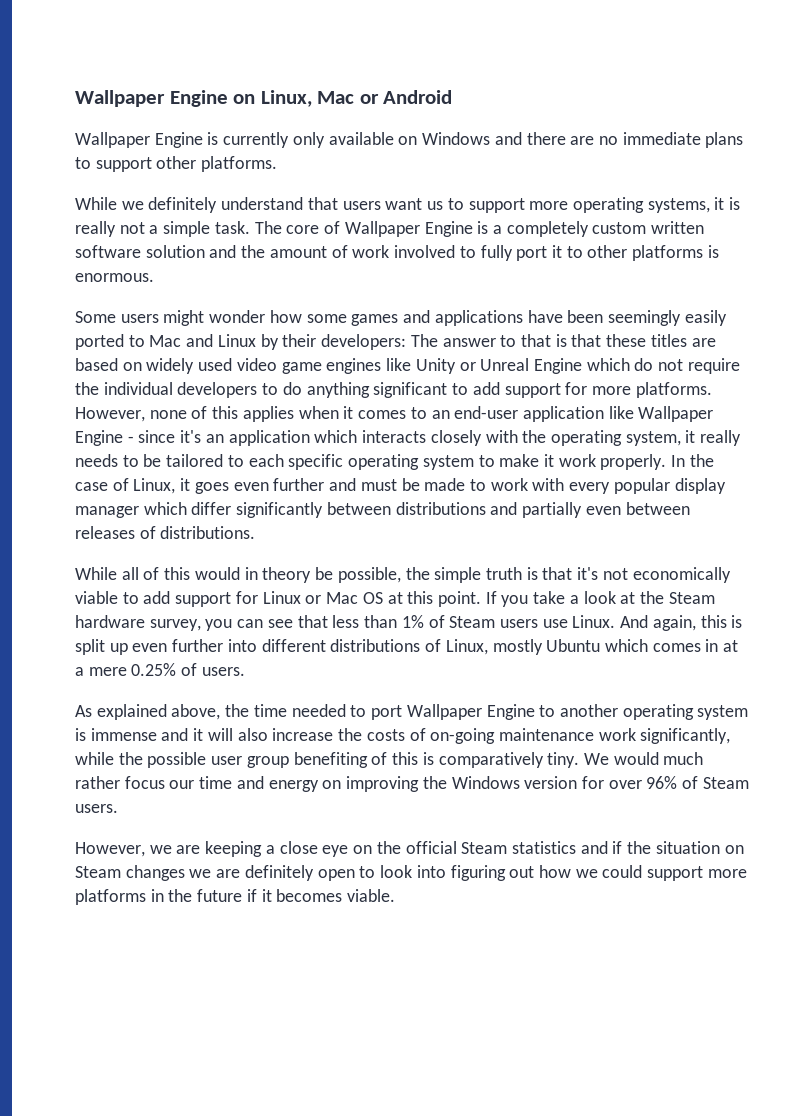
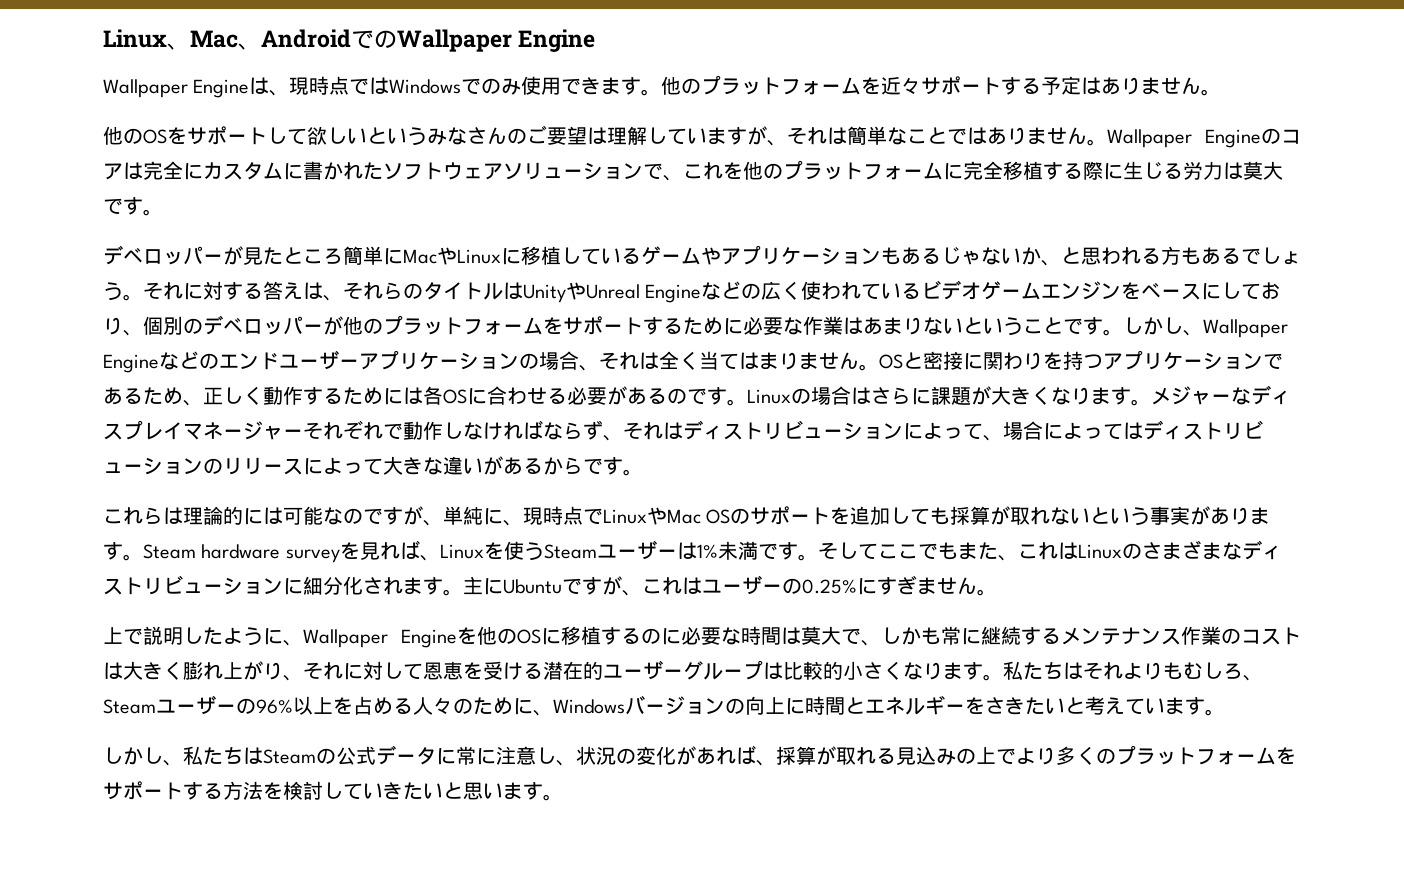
[75,90,453,107] [75,132,744,148] [75,156,278,172] [75,197,741,213] [75,221,705,237] [75,245,719,261] [75,273,154,282] [75,310,727,326] [75,334,716,350] [75,358,740,374] [75,382,712,398] [75,406,714,422] [75,430,742,446] [75,454,714,470] [75,478,726,494] [75,502,690,518] [75,526,256,539] [75,567,731,583] [75,591,715,607] [75,615,743,631] [75,639,739,655] [75,663,245,676] [75,704,749,720] [75,728,731,744] [75,752,704,768] [75,776,749,792] [75,804,118,813] [75,841,744,857] [75,865,747,881] [75,889,396,905] Wallpaper Engine on Linux, Mac or Android // Wallpaper Engine is currently only available on Windows and there are no immediate plans to support other platforms. // While we definitely understand that users want us to support more operating systems, it is really not a simple task. The core of Wallpaper Engine is a completely custom written software solution and the amount of work involved to fully port it to other platforms is enormous. // Some users might wonder how some games and applications have been seemingly easily ported to Mac and Linux by their developers: The answer to that is that these titles are based on widely used video game engines like Unity or Unreal Engine which do not require the individual developers to do anything significant to add support for more platforms. However, none of this applies when it comes to an end-user application like Wallpaper Engine - since it's an application which interacts closely with the operating system, it really needs to be tailored to each specific operating system to make it work properly. In the case of Linux, it goes even further and must be made to work with every popular display manager which differ significantly between distributions and partially even between releases of distributions. // While all of this would in theory be possible, the simple truth is that it's not economically viable to add support for Linux or Mac OS at this point. If you take a look at the Steam hardware survey, you can see that less than 1% of Steam users use Linux. And again, this is split up even further into different distributions of Linux, mostly Ubuntu which comes in at a mere 0.25% of users. // As explained above, the time needed to port Wallpaper Engine to another operating system is immense and it will also increase the costs of on-going maintenance work significantly, while the possible user group benefiting of this is comparatively tiny. We would much rather focus our time and energy on improving the Windows version for over 96% of Steam users. // However, we are keeping a close eye on the official Steam statistics and if the situation on Steam changes we are definitely open to look into figuring out how we could support more platforms in the future if it becomes viable. -> [103,29,596,52] [103,75,1222,98] [103,125,1301,148] [103,160,1283,181] [103,197,163,216] [103,245,1301,266] [103,280,1282,303] [103,315,1288,338] [103,350,1283,373] [103,385,1291,406] [103,420,1263,441] [103,456,643,476] [103,506,1271,526] [103,540,1282,563] [103,575,997,596] [103,626,1301,648] [103,660,1263,681] [103,695,1225,716] [103,745,1296,766] [103,781,563,801] Linux、Mac、AndroidでのWallpaper Engine // Wallpaper Engineは、現時点ではWindowsでのみ使用できます。他のプラットフォームを近々サポートする予定はありません。 // 他のOSをサポートして欲しいというみなさんのご要望は理解していますが、それは簡単なことではありません。Wallpaper Engineのコアは完全にカスタムに書かれたソフトウェアソリューションで、これを他のプラットフォームに完全移植する際に生じる労力は莫大です。 // デベロッパーが見たところ簡単にMacやLinuxに移植しているゲームやアプリケーションもあるじゃないか、と思われる方もあるでしょう。それに対する答えは、それらのタイトルはUnityやUnreal Engineなどの広く使われているビデオゲームエンジンをベースにしており、個別のデベロッパーが他のプラットフォームをサポートするために必要な作業はあまりないということです。しかし、Wallpaper Engineなどのエンドユーザーアプリケーションの場合、それは全く当てはまりません。OSと密接に関わりを持つアプリケーションであるため、正しく動作するためには各OSに合わせる必要があるのです。Linuxの場合はさらに課題が大きくなります。メジャーなディスプレイマネージャーそれぞれで動作しなければならず、それはディストリビューションによって、場合によってはディストリビューションのリリースによって大きな違いがあるからです。 // これらは理論的には可能なのですが、単純に、現時点でLinuxやMac OSのサポートを追加しても採算が取れないという事実があります。Steam hardware surveyを見れば、Linuxを使うSteamユーザーは1%未満です。そしてここでもまた、これはLinuxのさまざまなディストリビューションに細分化されます。主にUbuntuですが、これはユーザーの0.25%にすぎません。 // 上で説明したように、Wallpaper Engineを他のOSに移植するのに必要な時間は莫大で、しかも常に継続するメンテナンス作業のコストは大きく膨れ上がり、それに対して恩恵を受ける潜在的ユーザーグループは比較的小さくなります。私たちはそれよりもむしろ、Steamユーザーの96%以上を占める人々のために、Windowsバージョンの向上に時間とエネルギーをさきたいと考えています。 // しかし、私たちはSteamの公式データに常に注意し、状況の変化があれば、採算が取れる見込みの上でより多くのプラットフォームをサポートする方法を検討していきたいと思います。

